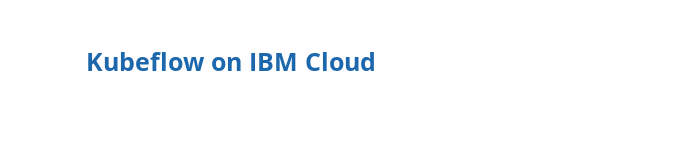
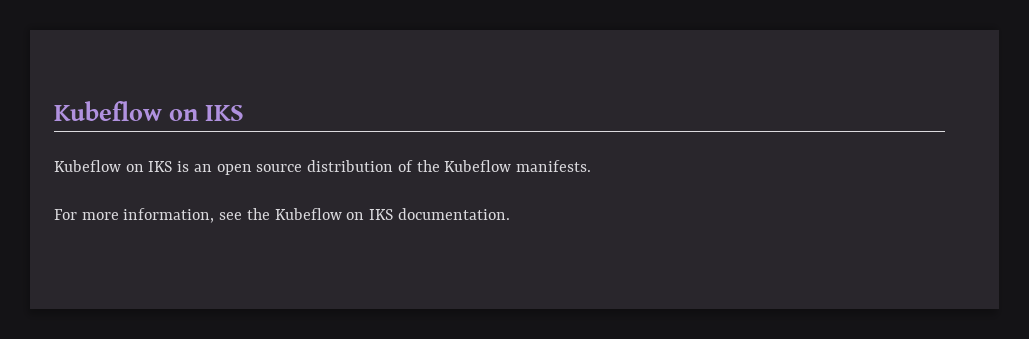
[86,52,376,71] Kubeflow on IBM Cloud -> [54,101,244,121] [54,160,591,175] [54,208,510,223] Kubeflow on IKS // Kubeflow on IKS is an open source distribution of the Kubeflow manifests. // For more information, see the Kubeflow on IKS documentation.

